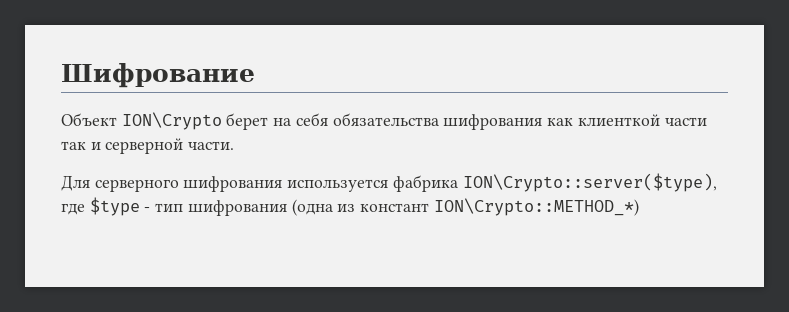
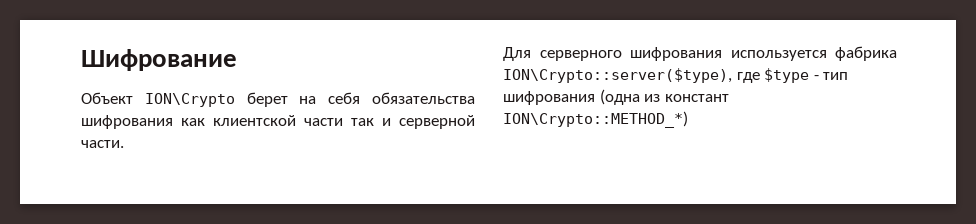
[577,114,660,126] клиенткой -> [213,115,296,126] клиентской

